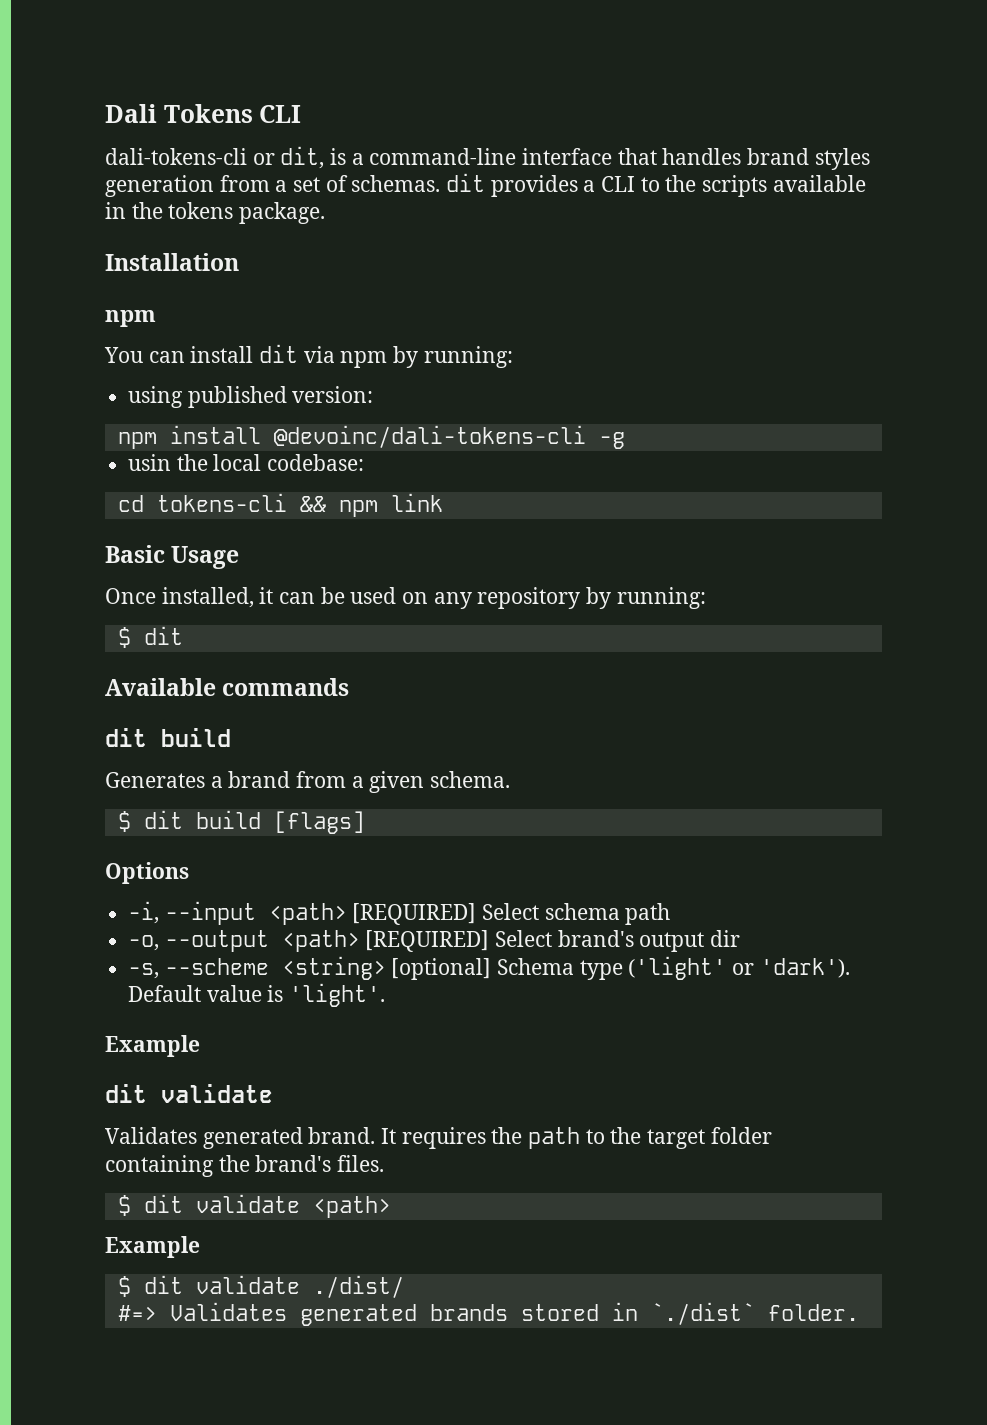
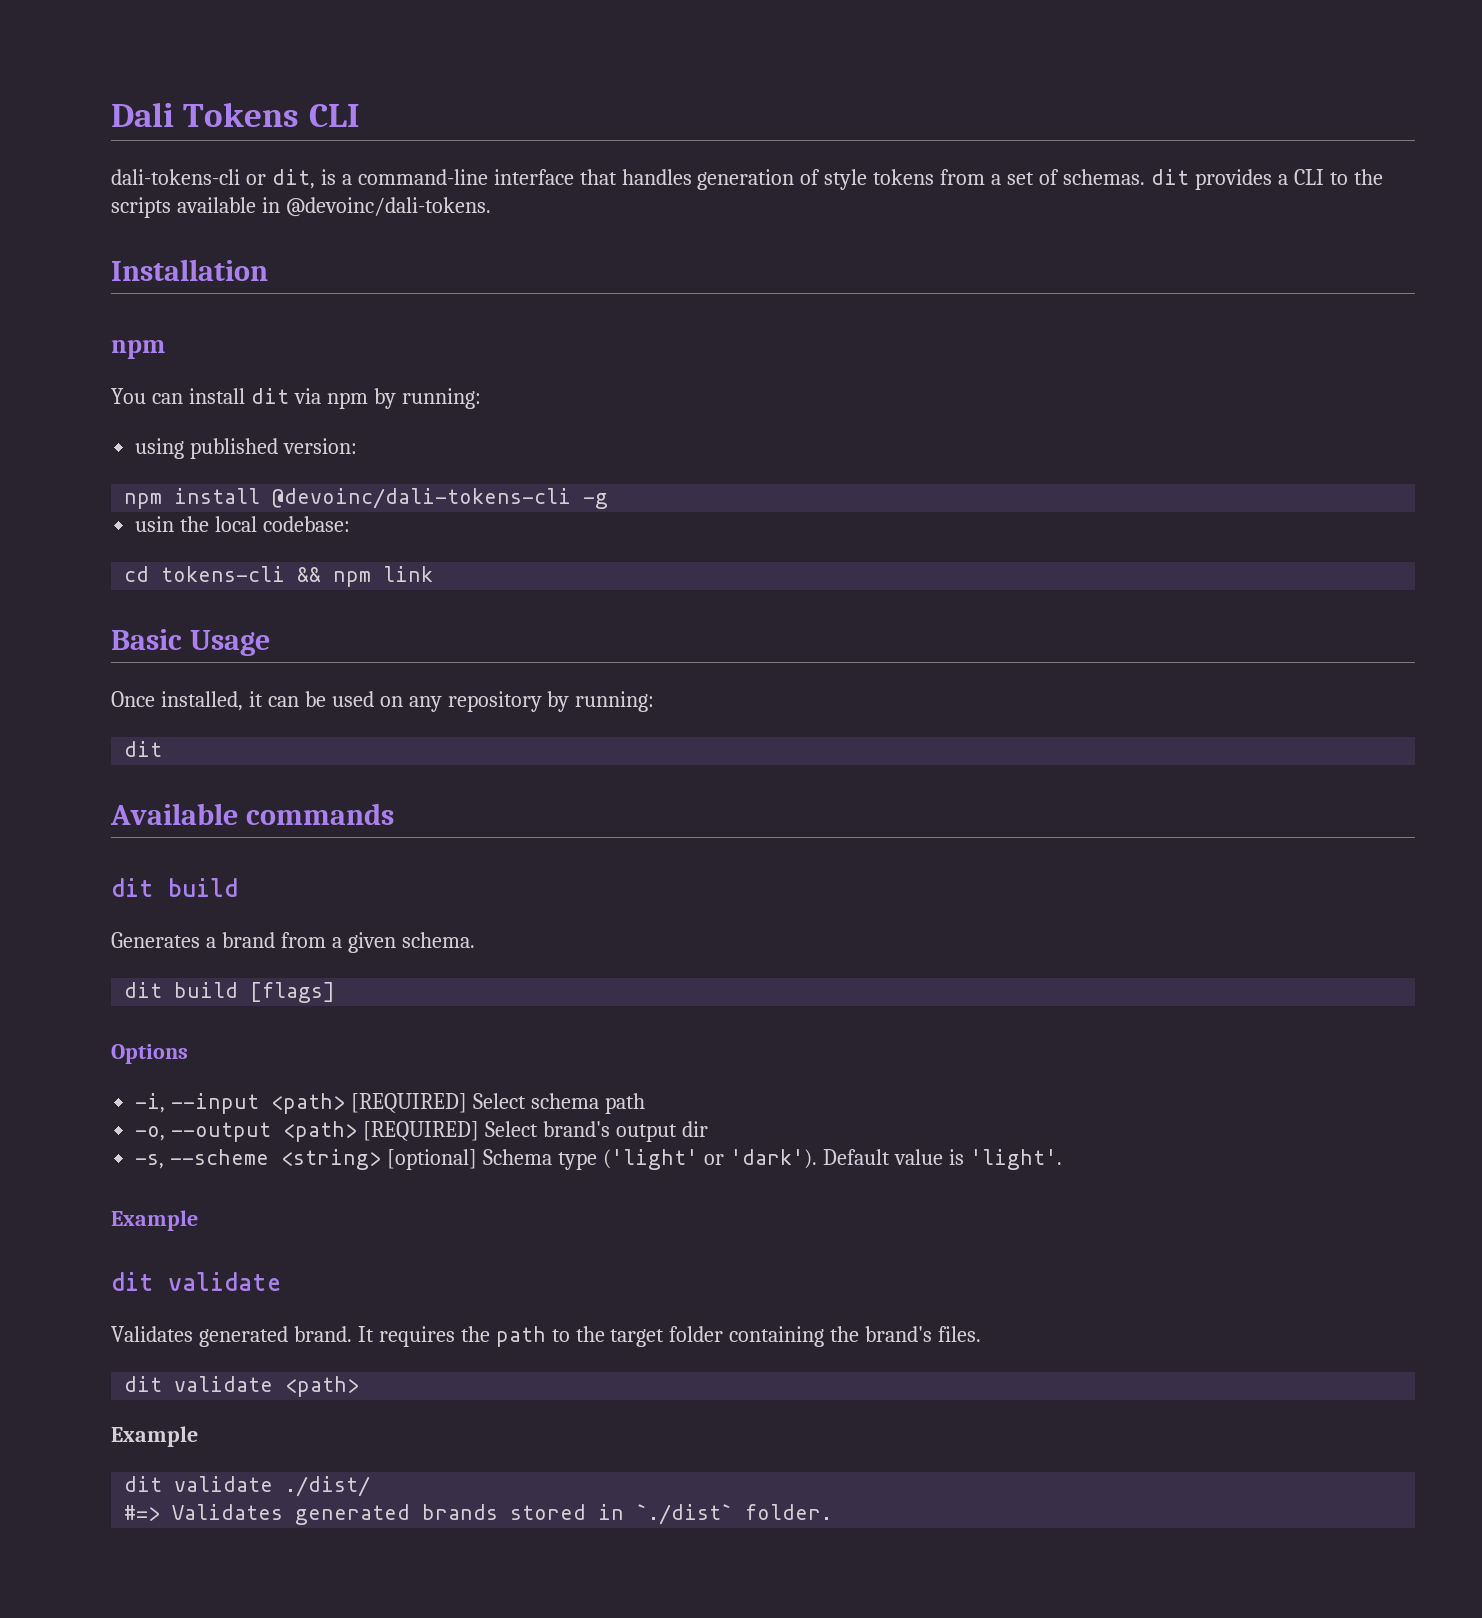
[747,148,870,170] [105,175,214,197] brand styles generation -> [697,169,935,190] generation of style tokens
[131,202,326,224] the tokens package. -> [285,197,491,217] @devoinc/dali-tokens.
[117,627,131,648] $ -> (655, 701) none
[117,811,131,832] $ -> (475, 940) none
[117,1195,131,1216] $ -> (982, 1334) none
[117,1276,131,1297] $ -> (198, 1436) none

